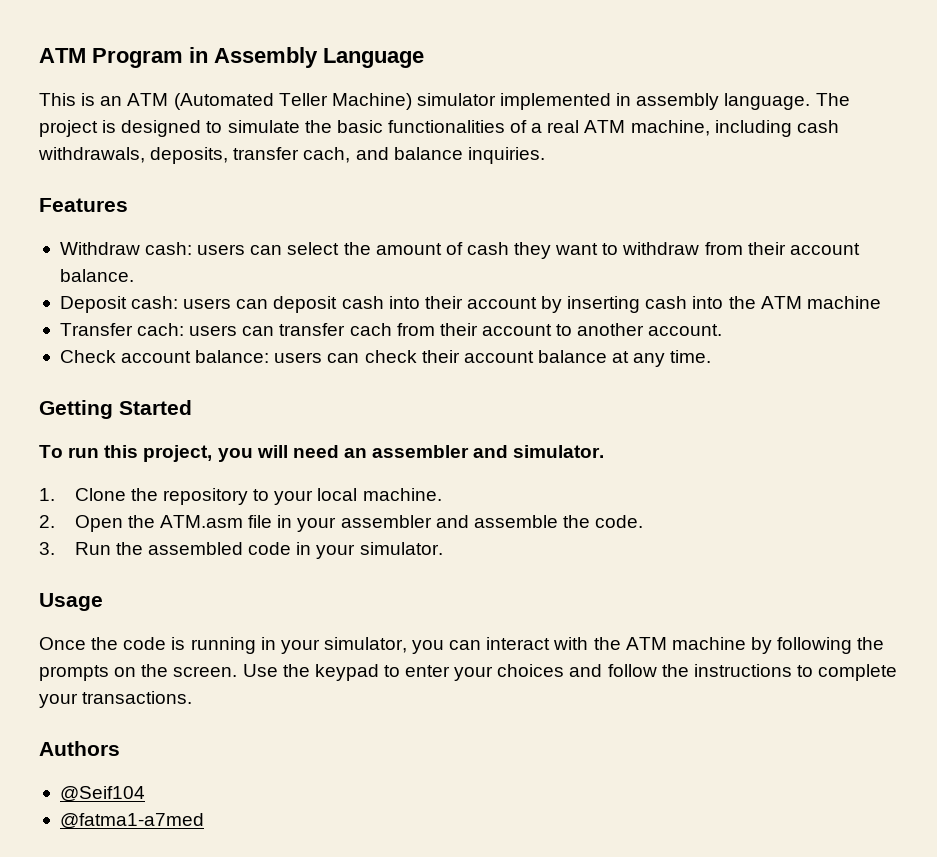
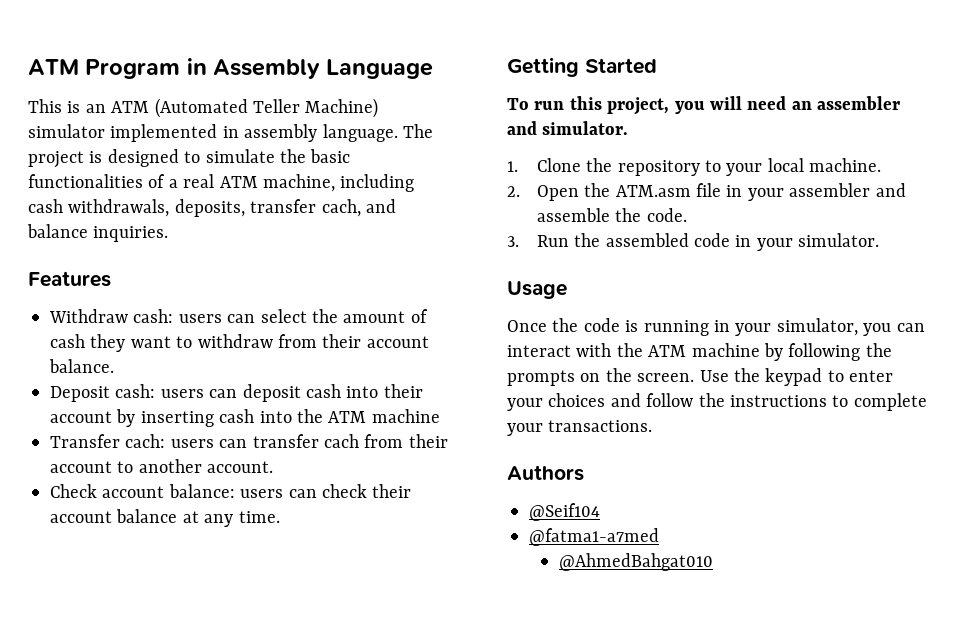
(204, 821) none -> [558,553,713,571] // @AhmedBahgat010

